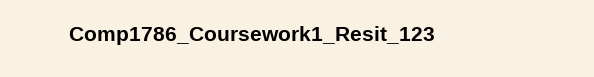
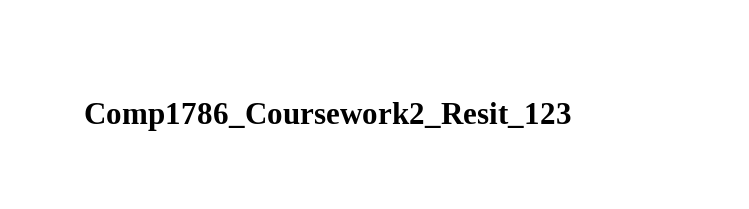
[69,26,435,45] Comp1786_Coursework1_Resit_123 -> [84,102,572,131] Comp1786_Coursework2_Resit_123

